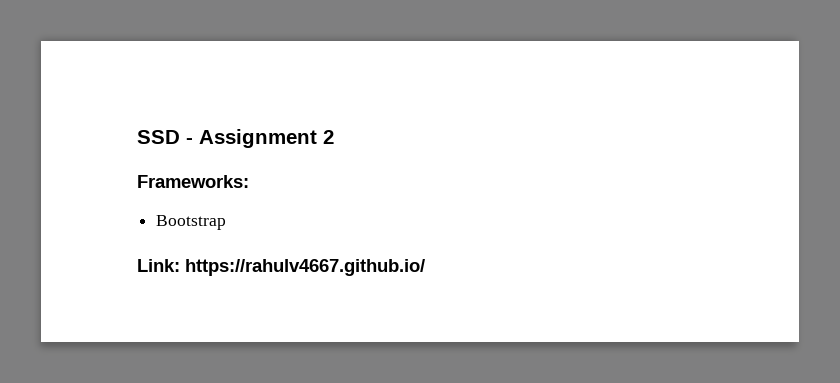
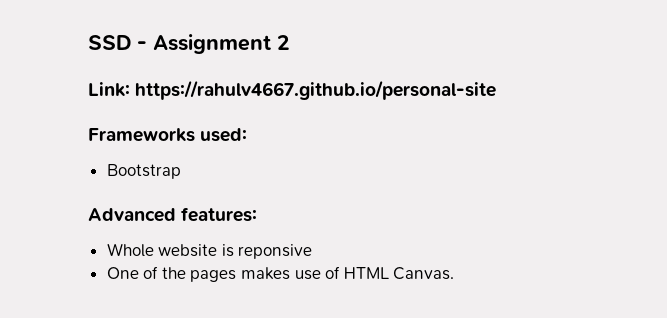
[137,175,249,188] [156,215,227,230] [137,259,425,276] Frameworks: // Bootstrap // Link: https://rahulv4667.github.io/ -> [88,80,497,100] [88,128,248,142] [106,164,181,179] [88,207,258,222] [106,243,313,259] [106,266,455,282] Link: https://rahulv4667.github.io/personal-site // Frameworks used: // Bootstrap // Advanced features: // Whole website is reponsive // One of the pages makes use of HTML Canvas.

